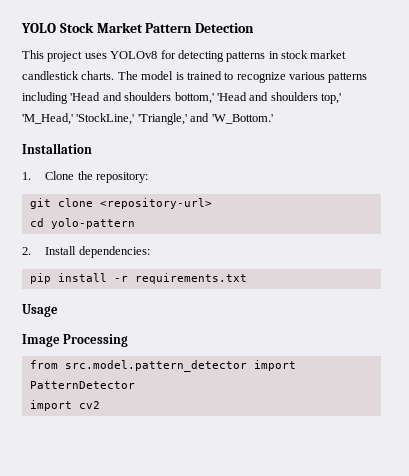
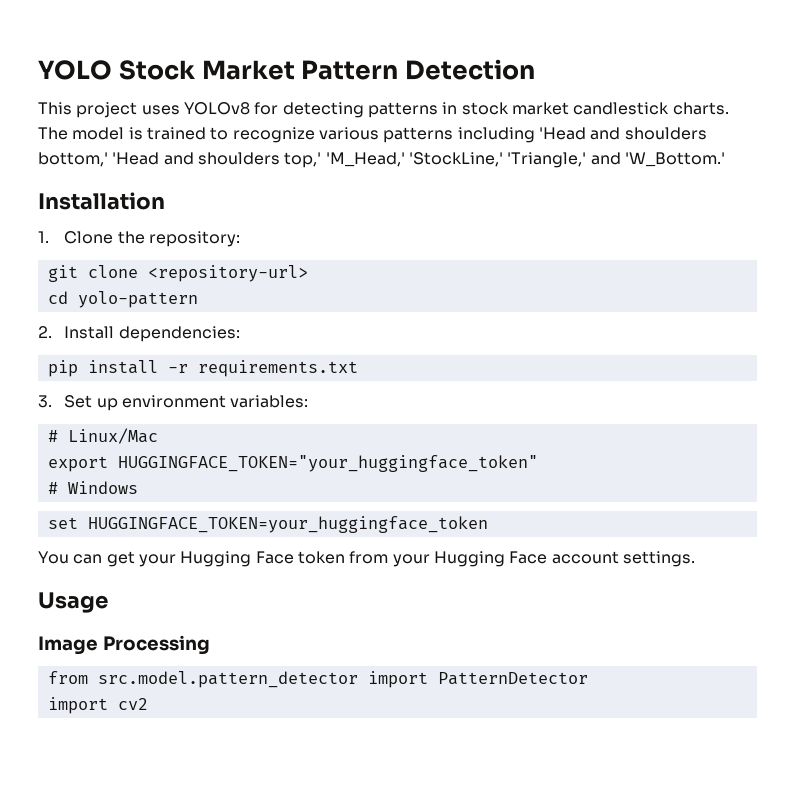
(247, 278) none -> [38,395,309,411] [47,428,158,444] [47,455,538,472] [47,481,138,494] [47,516,488,533] [38,551,695,567] // 3. Set up environment variables: // # Linux/Mac // export HUGGINGFACE_TOKEN="your_huggingface_token" // # Windows // set HUGGINGFACE_TOKEN=your_huggingface_token // You can get your Hugging Face token from your Hugging Face account settings.

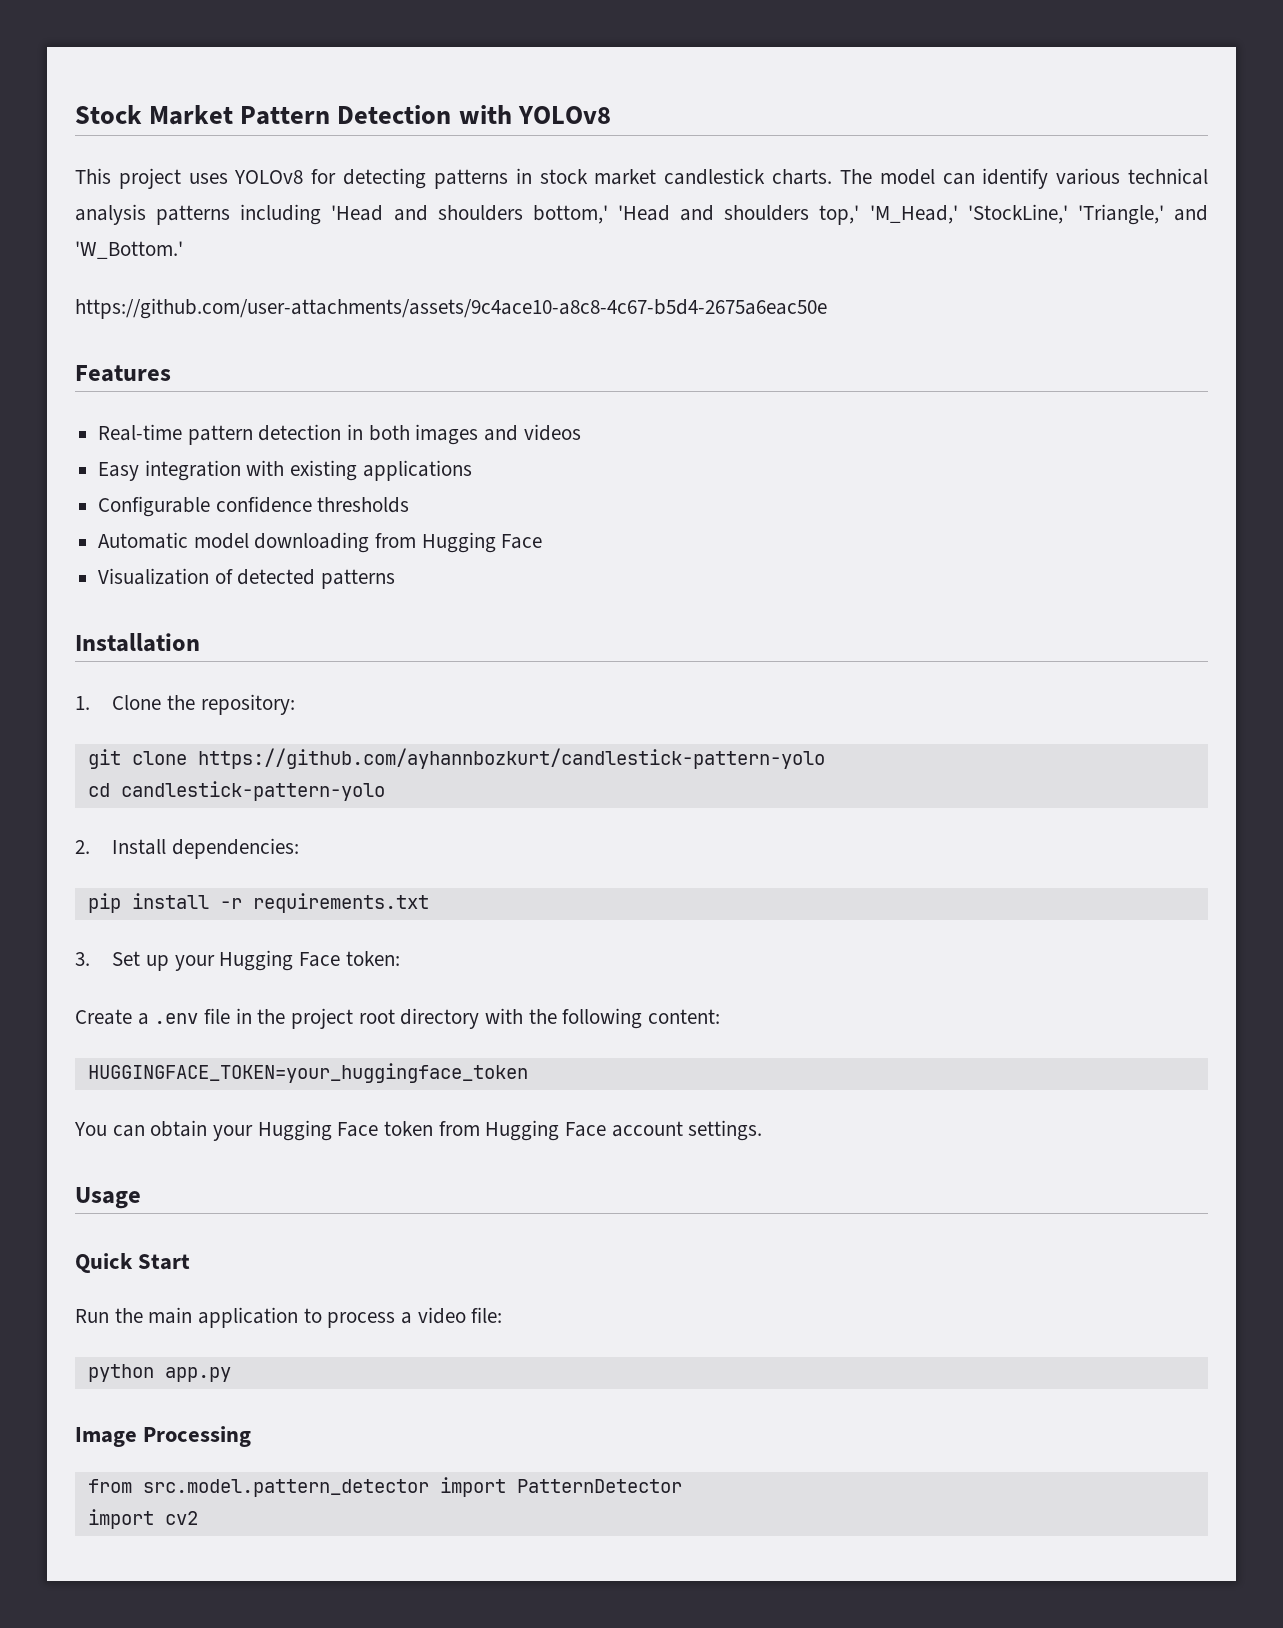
[38,60,112,80] YOLO -> (75, 114) none
(535, 69) none -> [458,105,611,124] with YOLOv8
[128,127,379,143] is trained to recognize various -> [942,168,1209,189] [75,204,146,225] can identify various technical analysis
(725, 159) none -> [75,298,827,319] [75,365,171,382] [98,424,581,445] [98,460,472,481] [98,496,410,517] [98,532,543,553] [98,568,396,589] // https://github.com/user-attachments/assets/9c4ace10-a8c8-4c67-b5d4-2675a6eac50e // Features // Real-time pattern detection in both images and videos // Easy integration with existing applications // Configurable confidence thresholds // Automatic model downloading from Hugging Face // Visualization of detected patterns
[147,265,308,282] <repository-url> -> [197,748,825,769] https://github.com/ayhannbozkurt/candlestick-pattern-yolo
[77,291,198,308] yolo-pattern -> [120,781,385,801] candlestick-pattern-yolo
[121,395,309,408] [47,428,158,444] [47,455,538,472] [47,481,138,494] [47,517,78,529] environment variables: // # Linux/Mac // export HUGGINGFACE_TOKEN="your_huggingface_token" // # Windows // set -> [174,950,400,971] [75,1008,721,1029] your Hugging Face token: // Create a .env file in the project root directory with the following content: //
[106,551,135,567] get -> [150,1120,208,1137] obtain
[392,554,430,567] your -> (480, 1128) none
(108, 602) none -> [75,1253,191,1273] [75,1307,503,1328] [87,1364,231,1382] // Quick Start // Run the main application to process a video file: // python app.py

